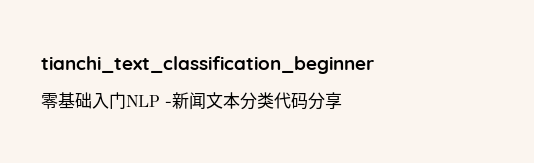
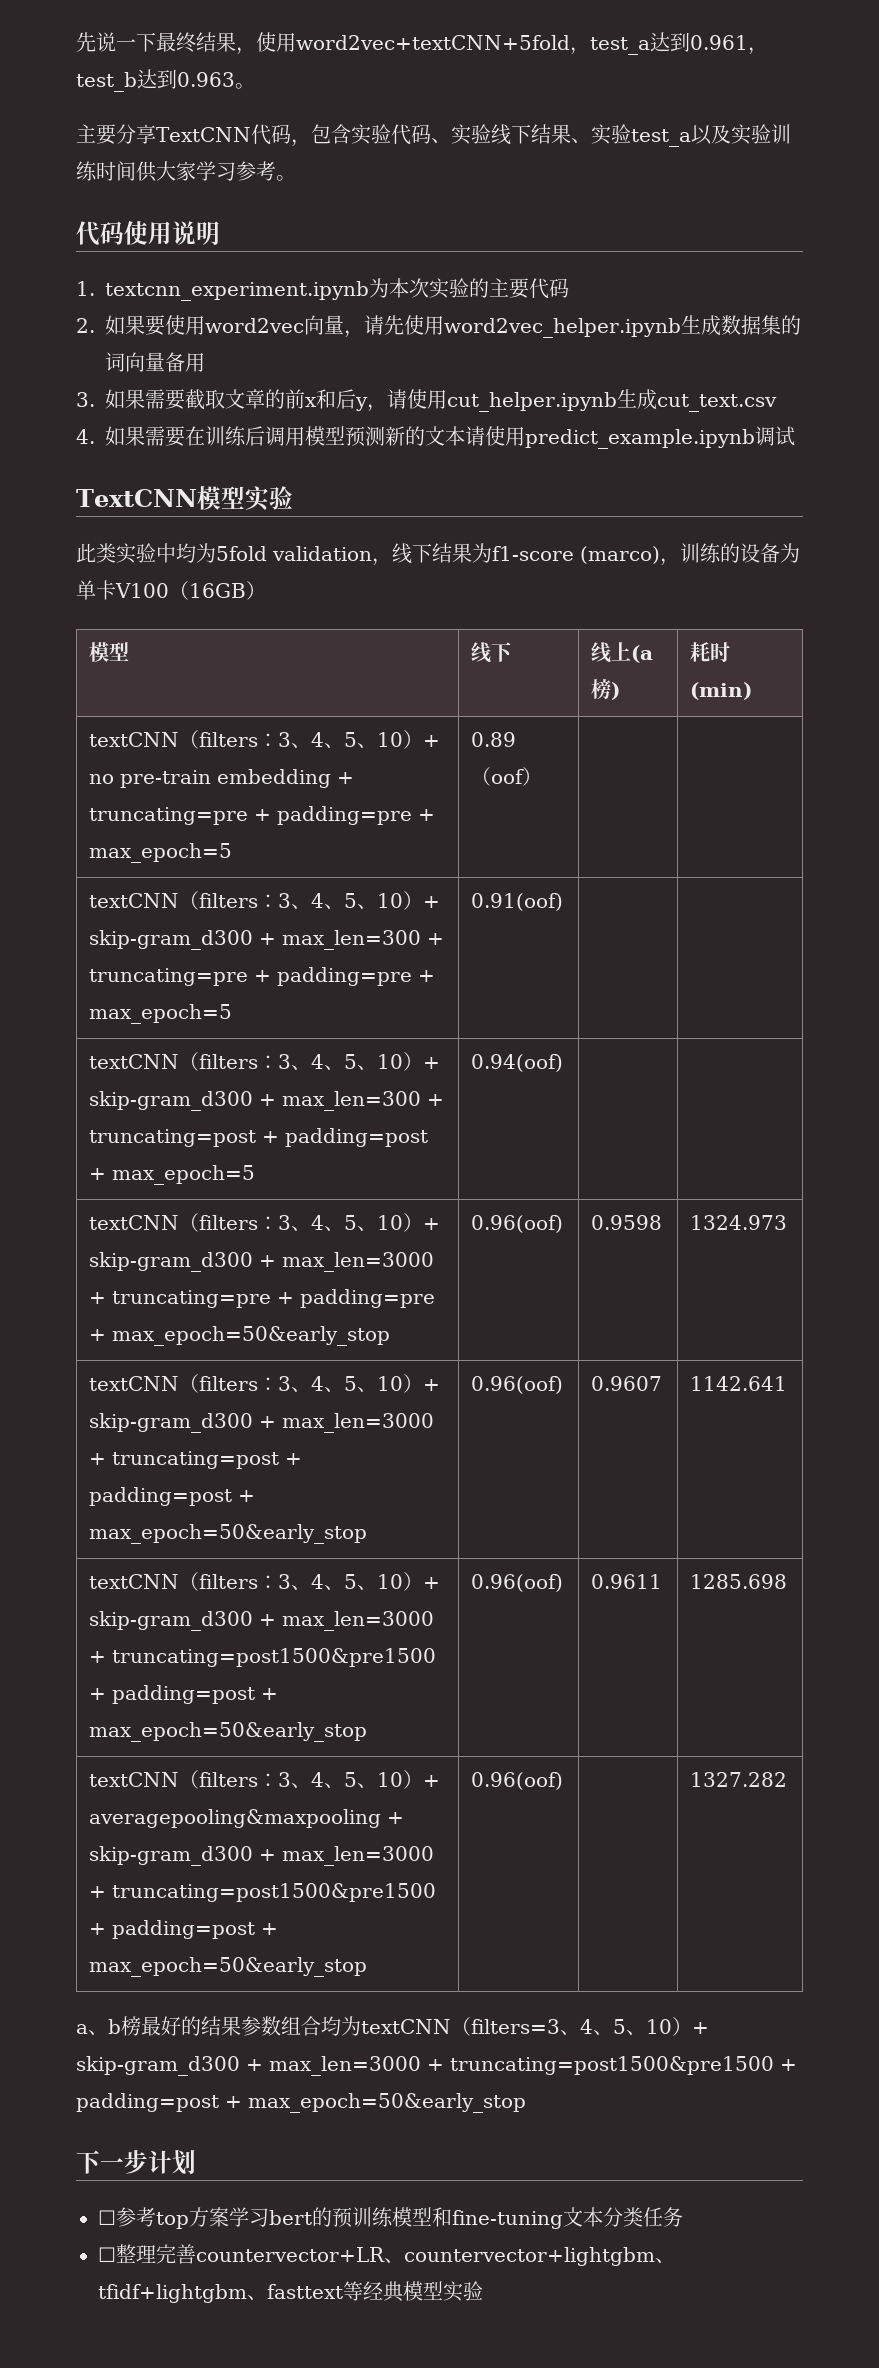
[41,56,374,74] [41,92,342,110] tianchi_text_classification_beginner // 零基础入门NLP -新闻文本分类代码分享 -> [76,32,768,55] [76,69,255,92] [76,124,791,147] [76,161,296,182] [76,221,220,246] [76,278,569,301] [76,315,801,338] [105,352,205,372] [76,389,777,412] [76,426,795,449] [76,486,293,511] [76,543,800,566] [76,580,266,600] [88,642,129,662] [470,642,512,663] [590,642,653,663] [590,679,620,700] [689,642,730,662] [689,682,752,700] [88,730,440,749] [88,769,354,788] [88,806,435,825] [88,843,232,863] [470,732,516,747] [470,767,542,786] [88,891,440,910] [88,930,444,950] [88,967,435,986] [88,1004,232,1024] [470,893,563,911] [88,1052,440,1071] [88,1091,444,1111] [88,1128,428,1147] [88,1165,255,1185] [470,1054,563,1072] [88,1213,440,1232] [88,1252,434,1272] [88,1289,435,1308] [88,1326,390,1346] [470,1215,563,1233] [590,1215,662,1230] [689,1215,787,1230] [88,1374,440,1393] [88,1413,434,1433] [88,1451,302,1469] [88,1487,255,1506] [88,1524,367,1544] [470,1376,563,1394] [590,1376,662,1391] [689,1376,787,1391] [88,1572,440,1591] [88,1611,434,1631] [88,1648,436,1667] [88,1685,278,1704] [88,1722,367,1742] [470,1574,563,1592] [590,1574,662,1589] [689,1574,787,1589] [88,1770,440,1789] [88,1809,404,1828] [88,1846,434,1866] [88,1883,436,1902] [88,1920,278,1939] [88,1957,367,1977] [470,1772,563,1790] [689,1772,787,1787] [76,2016,709,2036] [76,2056,797,2076] [76,2093,526,2113] [76,2150,196,2175] [98,2207,683,2229] [98,2244,675,2266] [98,2281,483,2303] 先说一下最终结果，使用word2vec+textCNN+5fold，test_a达到0.961，test_b达到0.963。 // 主要分享TextCNN代码，包含实验代码、实验线下结果、实验test_a以及实验训练时间供大家学习参考。 // 代码使用说明 // 1. textcnn_experiment.ipynb为本次实验的主要代码 // 2.如果要使用word2vec向量，请先使用word2vec_helper.ipynb生成数据集的词向量备用 // 3.如果需要截取文章的前x和后y，请使用cut_helper.ipynb生成cut_text.csv // 4.如果需要在训练后调用模型预测新的文本请使用predict_example.ipynb调试 // TextCNN模型实验 // 此类实验中均为5fold validation，线下结果为f1-score (marco)，训练的设备为单卡V100（16GB） // 模型 | 线下 | 线上(a榜) | 耗时(min) // textCNN（filters：3、4、5、10）+ no pre-train embedding + truncating=pre + padding=pre + max_epoch=5 | 0.89（oof） | | // textCNN（filters：3、4、5、10）+ skip-gram_d300 + max_len=300 + truncating=pre + padding=pre + max_epoch=5 | 0.91(oof) | | // textCNN（filters：3、4、5、10）+ skip-gram_d300 + max_len=300 + truncating=post + padding=post + max_epoch=5 | 0.94(oof) | | // textCNN（filters：3、4、5、10）+ skip-gram_d300 + max_len=3000 + truncating=pre + padding=pre + max_epoch=50&early_stop | 0.96(oof) | 0.9598 | 1324.973 // textCNN（filters：3、4、5、10）+ skip-gram_d300 + max_len=3000 + truncating=post + padding=post + max_epoch=50&early_stop | 0.96(oof) | 0.9607 | 1142.641 // textCNN（filters：3、4、5、10）+ skip-gram_d300 + max_len=3000 + truncating=post1500&pre1500 + padding=post + max_epoch=50&early_stop | 0.96(oof) | 0.9611 | 1285.698 // textCNN（filters：3、4、5、10）+ averagepooling&maxpooling + skip-gram_d300 + max_len=3000 + truncating=post1500&pre1500 + padding=post + max_epoch=50&early_stop | 0.96(oof) | | 1327.282 // a、b榜最好的结果参数组合均为textCNN（filters=3、4、5、10）+ skip-gram_d300 + max_len=3000 + truncating=post1500&pre1500 + padding=post + max_epoch=50&early_stop // 下一步计划 // ☐参考top方案学习bert的预训练模型和fine-tuning文本分类任务 // ☐整理完善countervector+LR、countervector+lightgbm、tfidf+lightgbm、fasttext等经典模型实验

